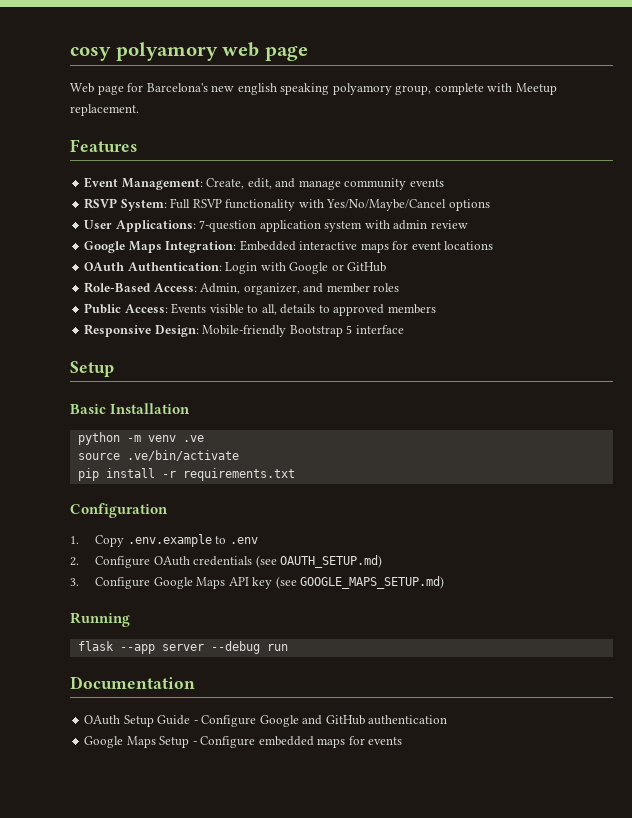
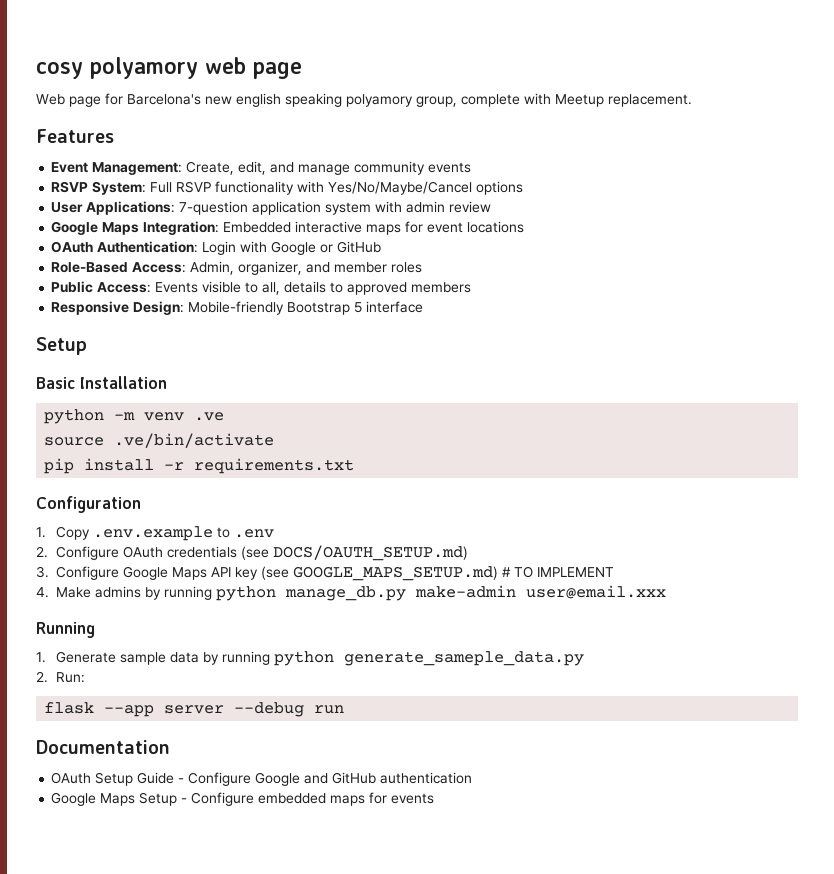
[280,555,383,568] OAUTH_SETUP.md) -> [273,545,469,561] DOCS/OAUTH_SETUP.md)
[70,612,130,627] // Running -> [502,566,615,578] [36,585,667,601] [36,622,95,638] [36,651,585,666] [36,671,86,683] # TO IMPLEMENT // 4. Make admins by running python manage_db.py make-admin user@email.xxx // Running // 1. Generate sample data by running python generate_sameple_data.py // 2. Run:

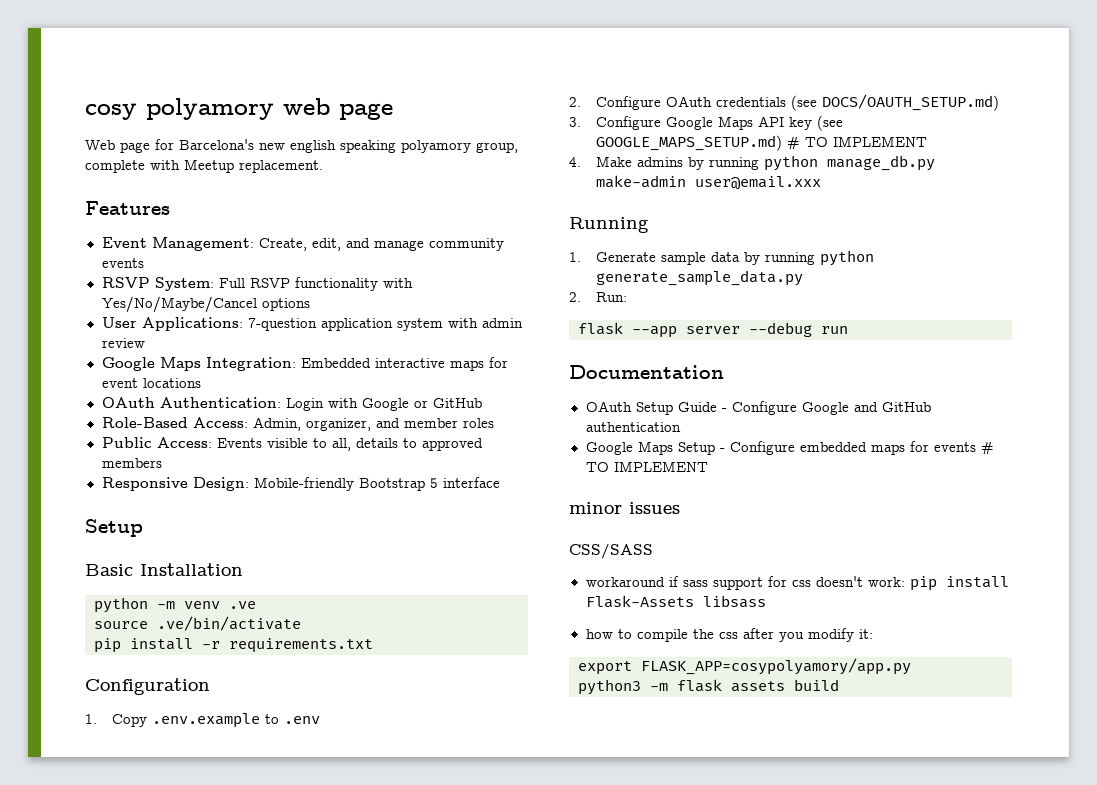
[344,651,585,666] generate_sameple_data.py -> [596,270,804,286] generate_sample_data.py
(435, 798) none -> [980,441,994,455] [585,461,708,472] [569,502,680,514] [569,544,653,559] [585,576,1009,591] [585,595,766,608] [585,628,873,642] [578,658,911,675] [578,679,839,695] # TO IMPLEMENT // minor issues // CSS/SASS // workaround if sass support for css doesn't work: pip install Flask-Assets libsass // how to compile the css after you modify it: // export FLASK_APP=cosypolyamory/app.py // python3 -m flask assets build

